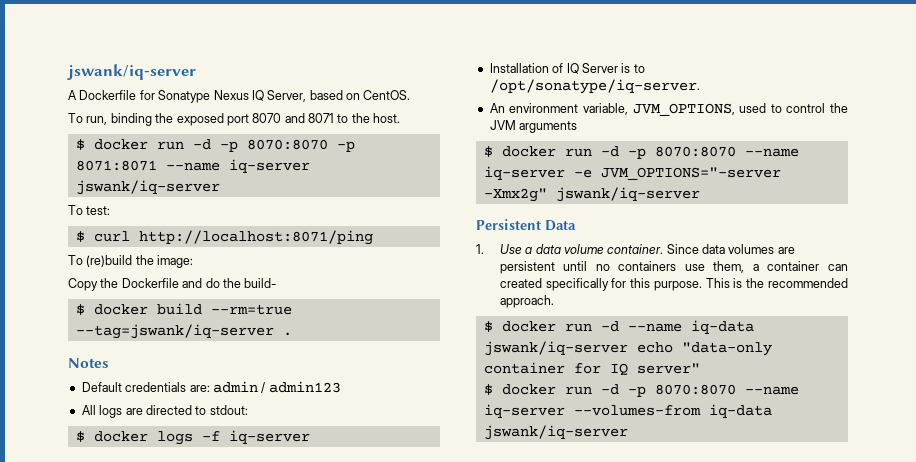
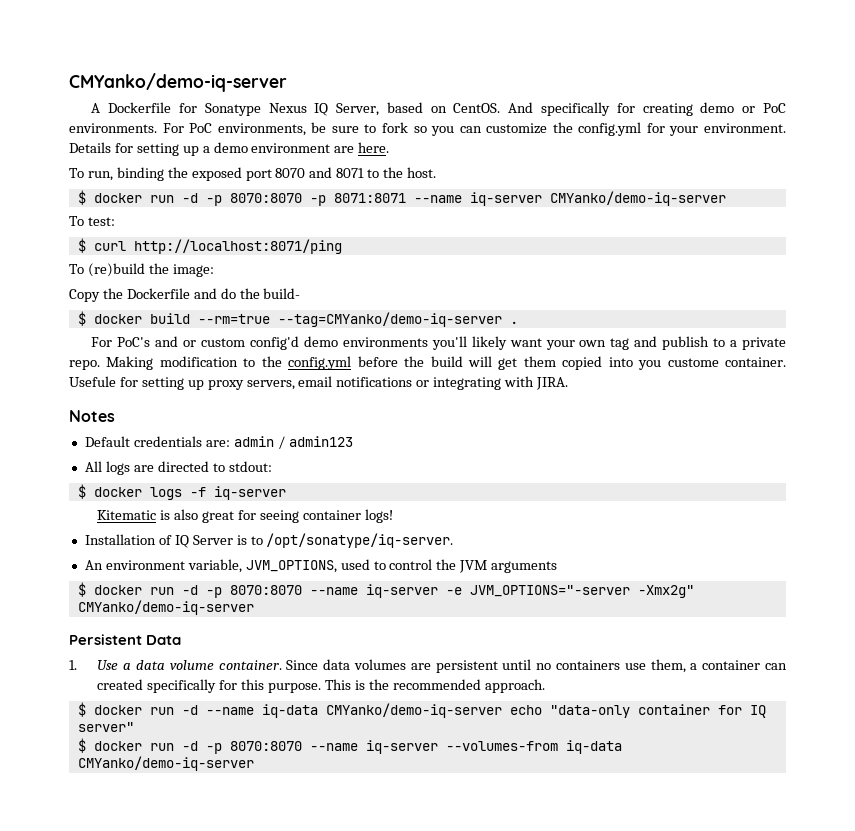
[67,64,196,80] jswank/iq-server -> [69,73,287,92] CMYanko/demo-iq-server
(411, 95) none -> [508,102,787,116] [69,122,786,136] [69,142,390,156] And specifically for creating demo or PoC environments. For PoC environments, be sure to fork so you can customize the config.yml for your environment. Details for setting up a demo environment are here.
[75,180,220,195] jswank/iq-server -> [549,191,726,206] CMYanko/demo-iq-server
[75,324,274,339] --tag=jswank/iq-server -> [277,312,502,327] --tag=CMYanko/demo-iq-server
(292, 334) none -> [91,336,786,350] [69,356,786,370] [69,376,569,390] // For PoC's and or custom config'd demo environments you'll likely want your own tag and publish to a private repo. Making modification to the config.yml before the build will get them copied into you custome container. Usefule for setting up proxy servers, email notifications or integrating with JIRA.
(310, 437) none -> [97,509,393,523] // Kitematic is also great for seeing container logs!
[555,187,700,202] jswank/iq-server -> [77,600,254,615] CMYanko/demo-iq-server
[483,341,628,356] jswank/iq-server -> [325,703,502,718] CMYanko/demo-iq-server
[483,425,628,440] jswank/iq-server -> [77,756,254,771] CMYanko/demo-iq-server

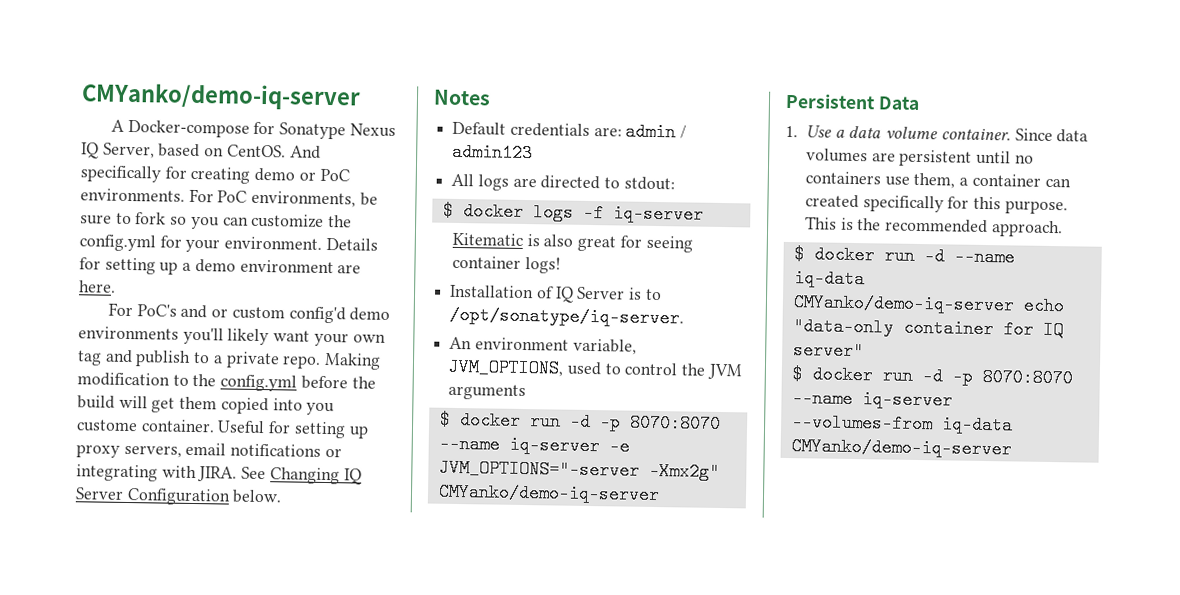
[108,102,172,113] Dockerfile -> [127,119,250,138] Docker-compose
[69,167,437,181] [77,190,726,206] [69,216,115,226] [77,238,342,254] [69,263,214,277] [69,288,301,302] [77,311,518,327] // To run, binding the exposed port 8070 and 8071 to the host. // $ docker run -d -p 8070:8070 -p 8071:8071 --name iq-server CMYanko/demo-iq-server // To test: // $ curl http://localhost:8071/ping // To (re)build the image: // Copy the Dockerfile and do the build- // $ docker build --rm=true --tag=CMYanko/demo-iq-server . -> (116, 286) none
[69,376,116,387] Usefule -> [217,420,266,435] Useful
(569, 383) none -> [241,466,362,485] [75,487,283,506] See Changing IQ Server Configuration below.

